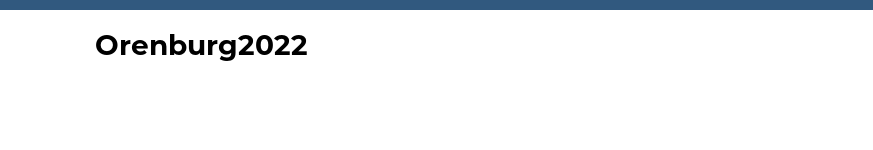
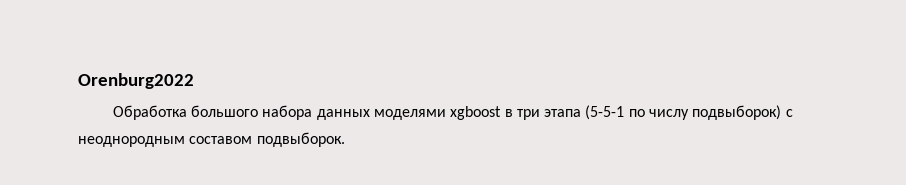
(308, 47) none -> [112,105,793,120] [78,132,345,147] // Обработка большого набора данных моделями xgboost в три этапа (5-5-1 по числу подвыборок) с неоднородным составом подвыборок.

